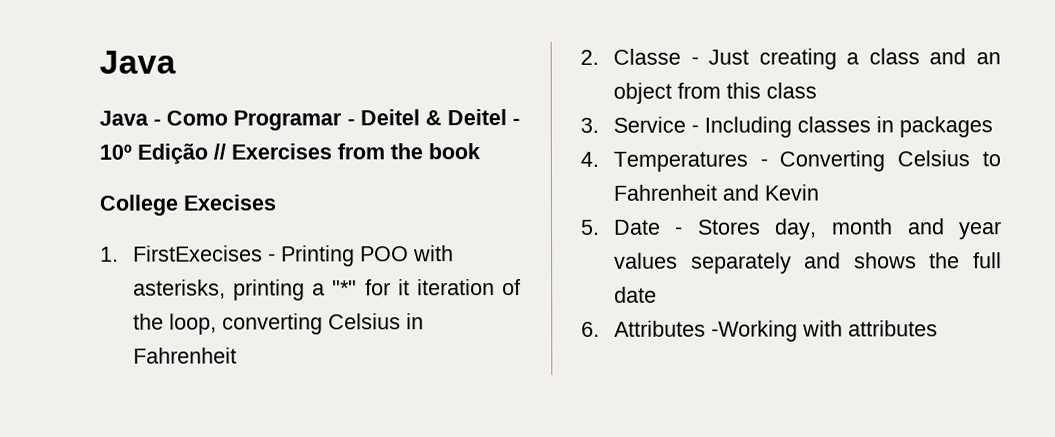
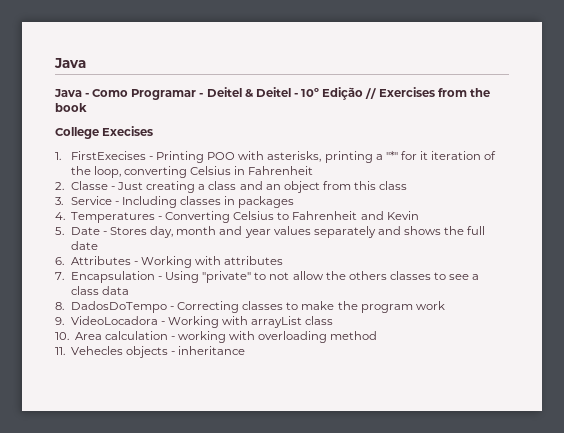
[710,320,798,342] -Working -> [134,256,193,268] - Working
(938, 328) none -> [55,271,480,283] [70,286,130,295] [55,301,445,313] [55,316,334,328] [55,331,378,343] [55,346,246,358] // 7. Encapsulation - Using "private" to not allow the others classes to see a class data // 8. DadosDoTempo - Correcting classes to make the program work // 9. VideoLocadora - Working with arrayList class // 10. Area calculation - working with overloading method // 11. Vehecles objects - inheritance

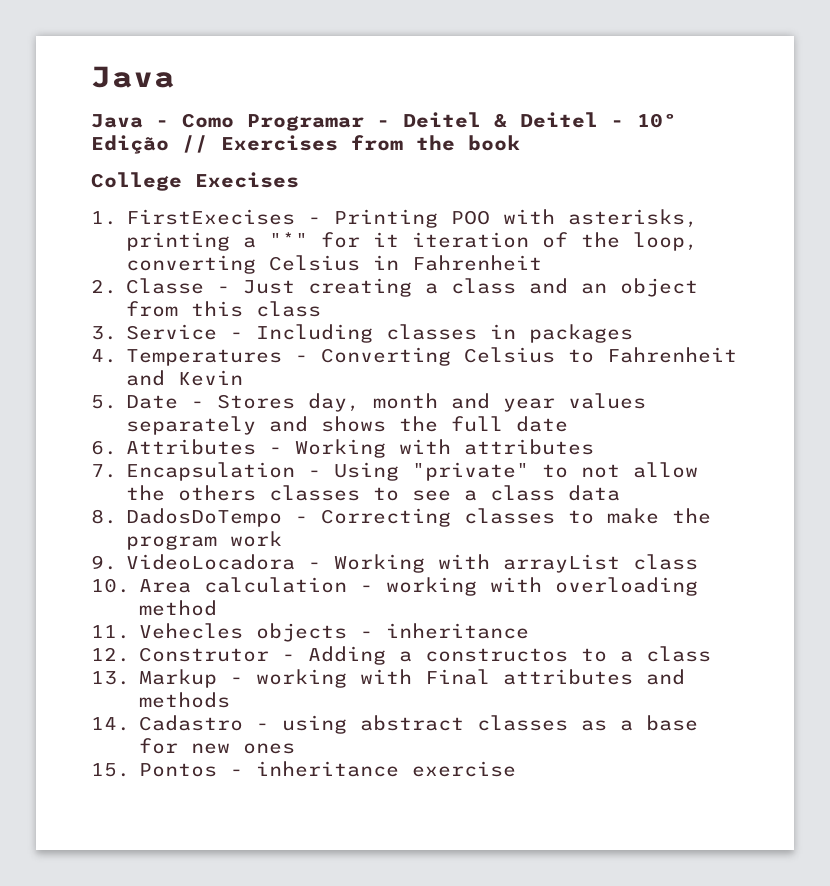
(246, 350) none -> [91,646,712,665] [91,669,686,688] [139,692,231,708] [91,715,699,734] [139,738,296,754] [91,761,517,777] // 12. Construtor - Adding a constructos to a class // 13. Markup - working with Final attributes and methods // 14. Cadastro - using abstract classes as a base for new ones // 15. Pontos - inheritance exercise

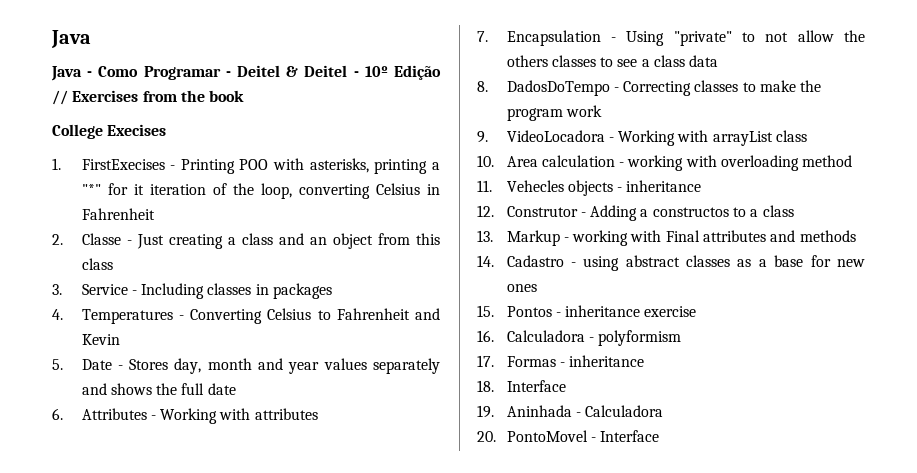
(517, 769) none -> [477,330,682,346] [477,355,645,367] [477,380,566,392] [477,405,664,418] [477,430,660,442] // 16. Calculadora - polyformism // 17. Formas - inheritance // 18. Interface // 19. Aninhada - Calculadora // 20. PontoMovel - Interface

